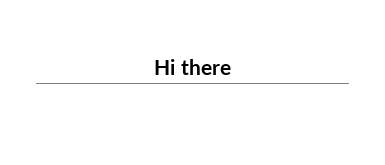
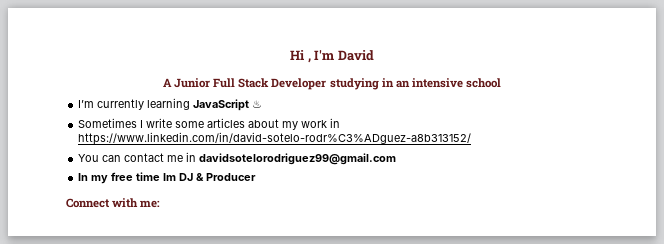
[180,59,231,75] there -> [307,50,374,63] [163,78,501,90] [78,98,263,111] [78,118,341,130] [78,132,472,145] [78,152,397,165] [78,172,257,184] [66,198,161,208] , I'm David // A Junior Full Stack Developer studying in an intensive school // I’m currently learning JavaScript ♨ // Sometimes I write some articles about my work in https://www.linkedin.com/in/david-sotelo-rodr%C3%ADguez-a8b313152/ // You can contact me in davidsotelorodriguez99@gmail.com // In my free time Im DJ & Producer // Connect with me:

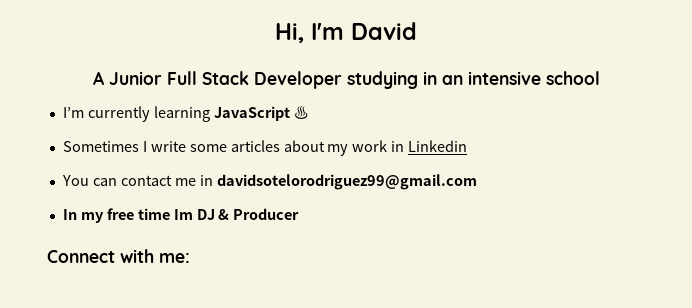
[290,50,311,63] Hi , -> [275,23,304,43] Hi,
[78,132,472,145] https://www.linkedin.com/in/david-sotelo-rodr%C3%ADguez-a8b313152/ -> [408,140,468,152] Linkedin

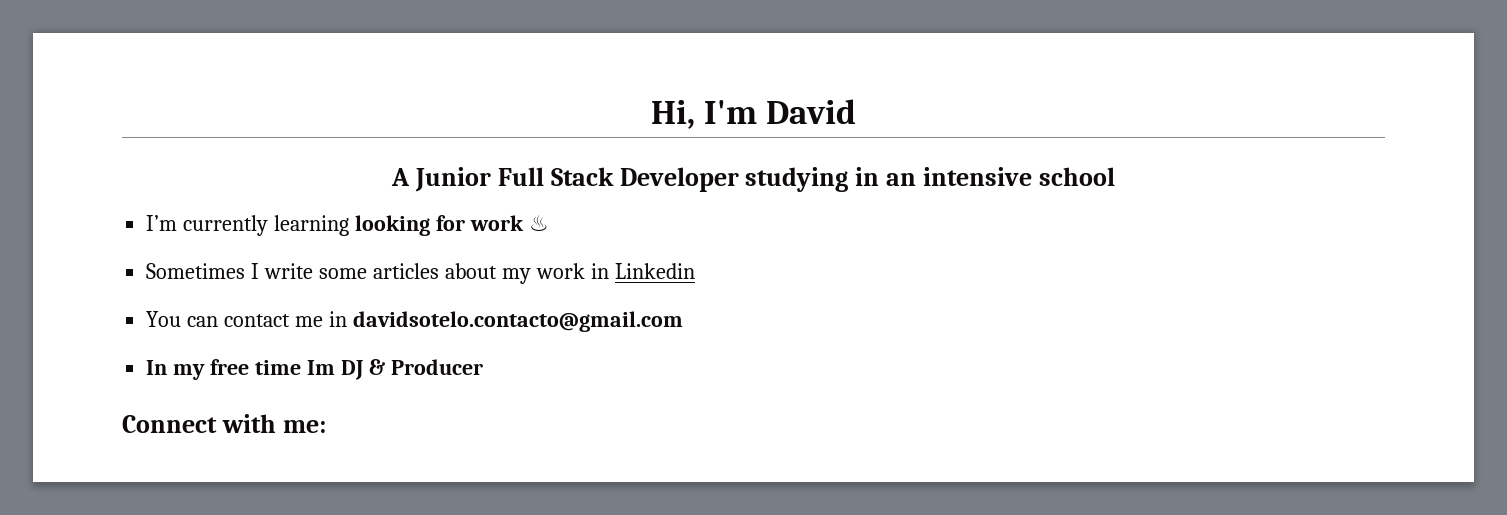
[213,106,290,121] JavaScript -> [355,215,524,236] looking for work
[216,174,477,190] davidsotelorodriguez99@gmail.com -> [352,311,683,332] davidsotelo.contacto@gmail.com

